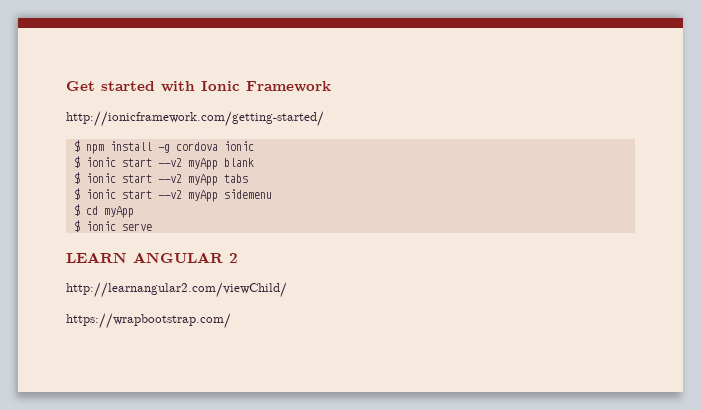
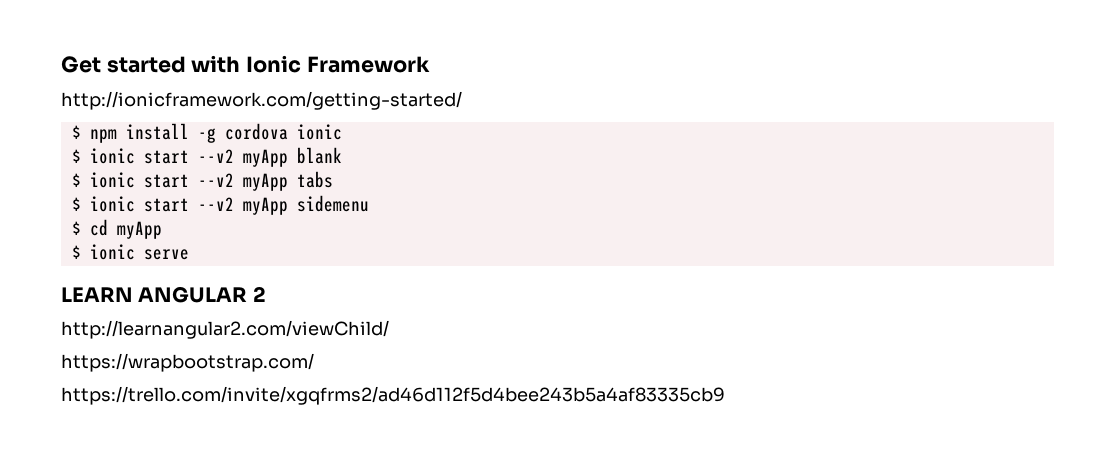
(231, 321) none -> [61,386,725,405] // https://trello.com/invite/xgqfrms2/ad46d112f5d4bee243b5a4af83335cb9

